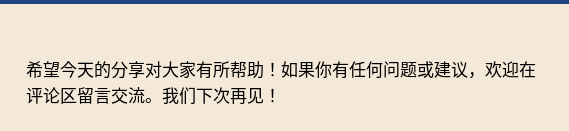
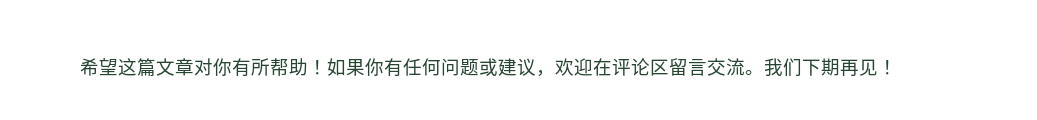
[60,61,196,79] 今天的分享对大家 -> [118,58,232,77] 这篇文章对你
[213,87,230,104] 次 -> [821,58,840,76] 期

